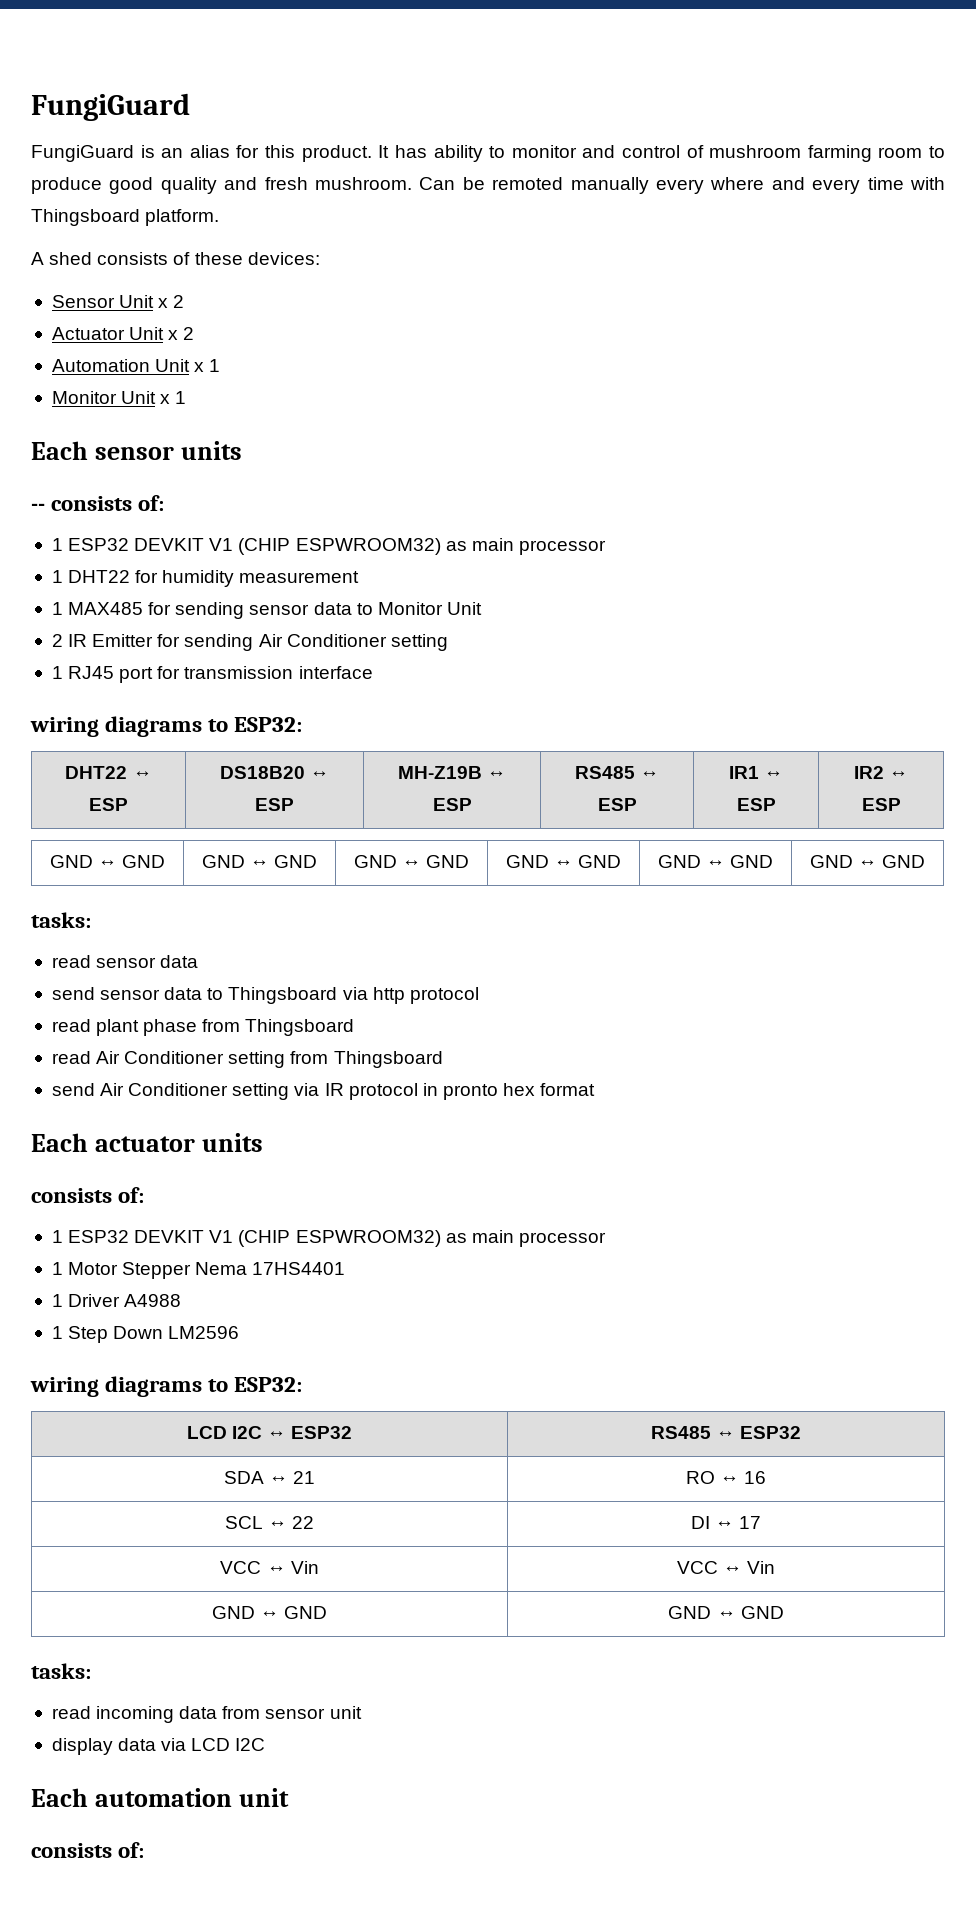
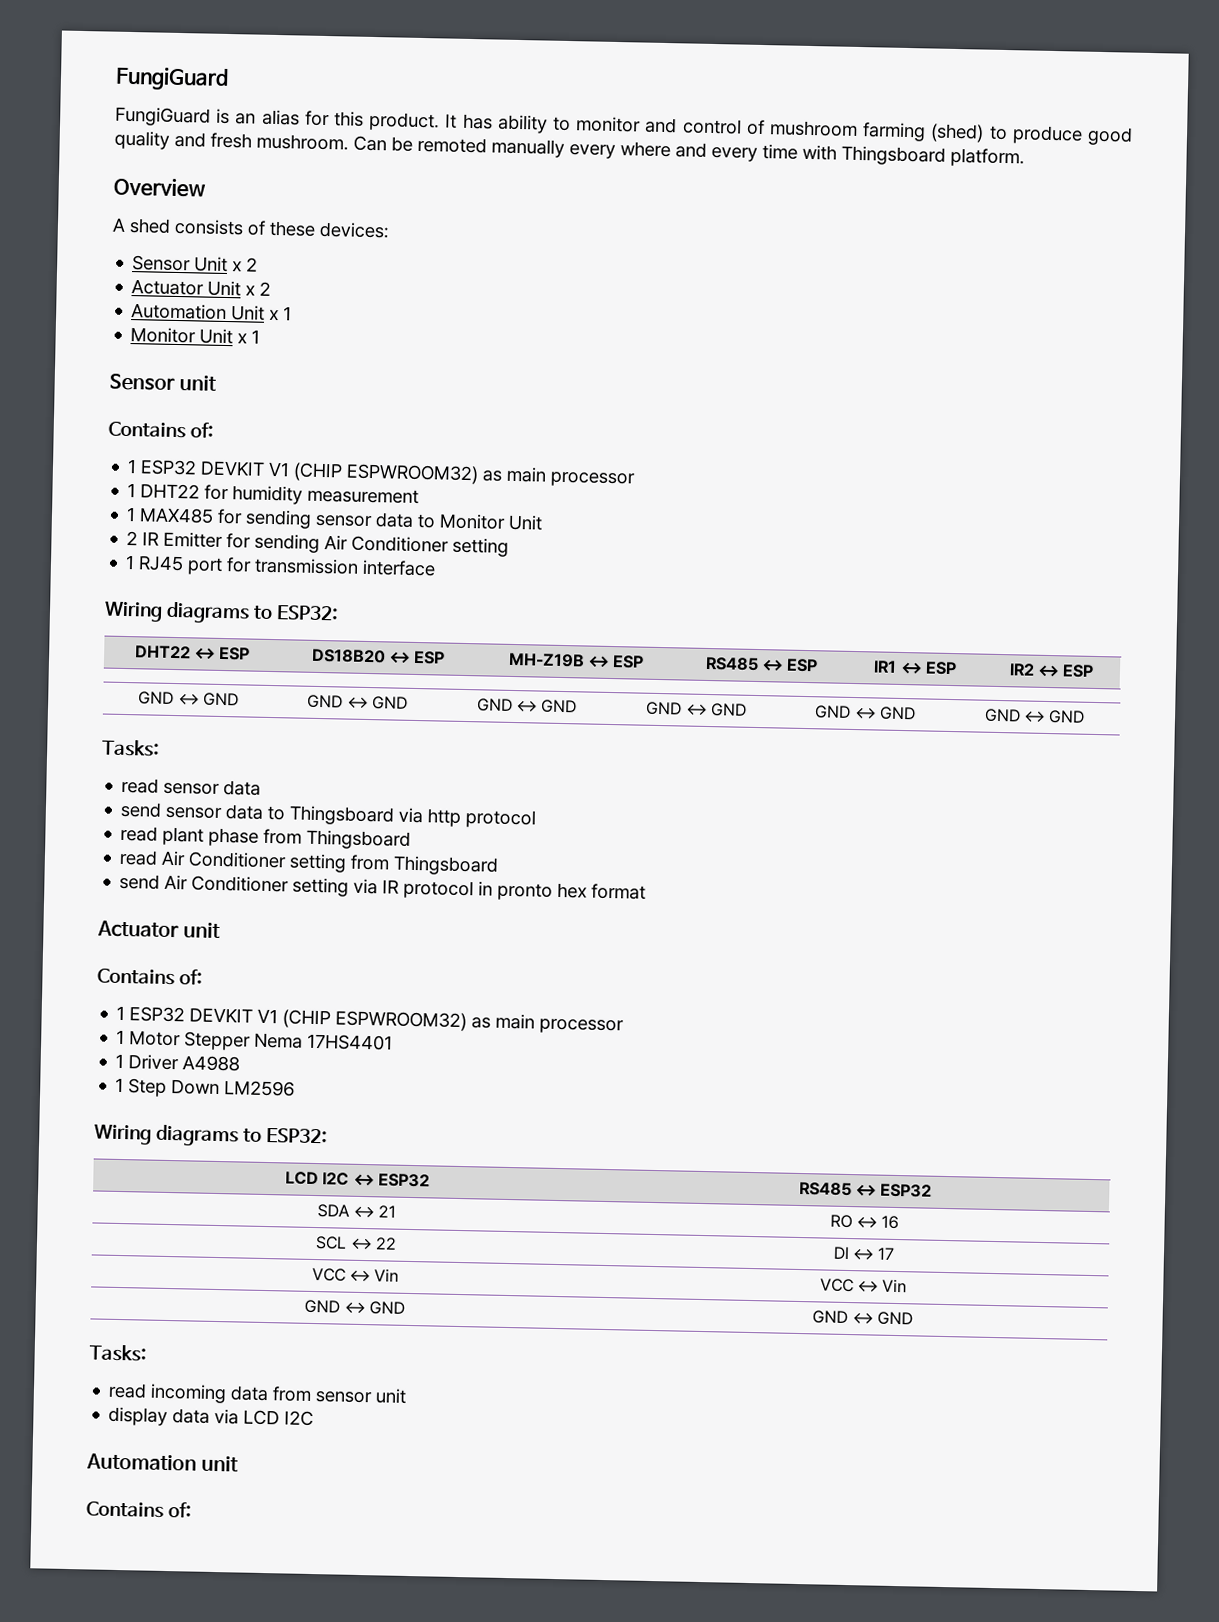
[878,147,923,158] room -> [930,123,985,143] (shed)
(220, 217) none -> [113,177,206,198] // Overview
[31,441,243,460] [31,496,133,511] Each sensor units // -- consists -> [109,373,218,391] [108,421,186,439] Sensor unit // Contains
[30,717,99,737] wiring -> [104,601,163,622] Wiring
[31,912,91,928] tasks: -> [102,739,160,757] Tasks:
[31,1133,264,1152] [31,1188,112,1203] Each actuator units // consists -> [97,920,222,939] [97,968,175,986] Actuator unit // Contains
[30,1377,99,1397] wiring -> [94,1124,152,1145] Wiring
[31,1663,91,1679] tasks: -> [89,1344,147,1362] Tasks:
[31,1788,290,1807] [31,1843,112,1858] Each automation unit // consists -> [86,1453,240,1472] [86,1501,164,1518] Automation unit // Contains

